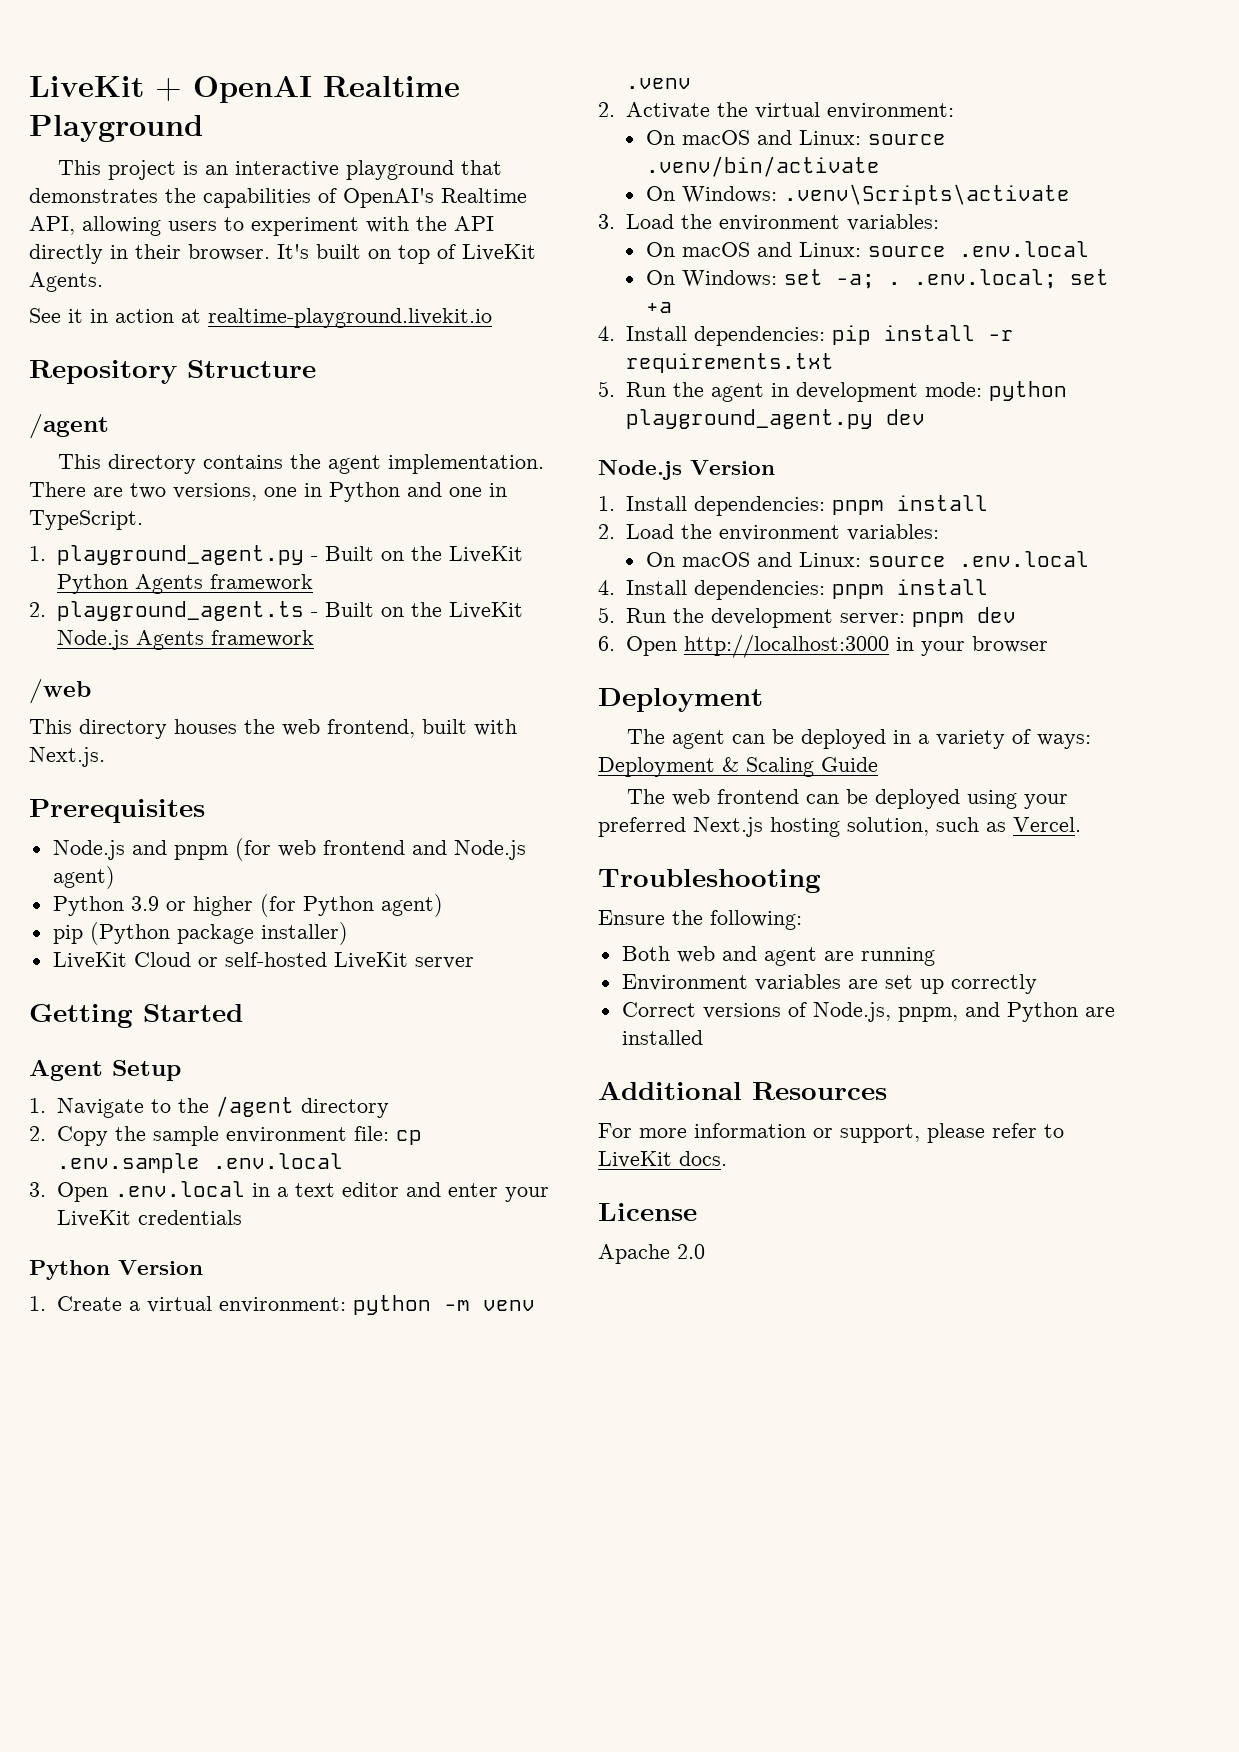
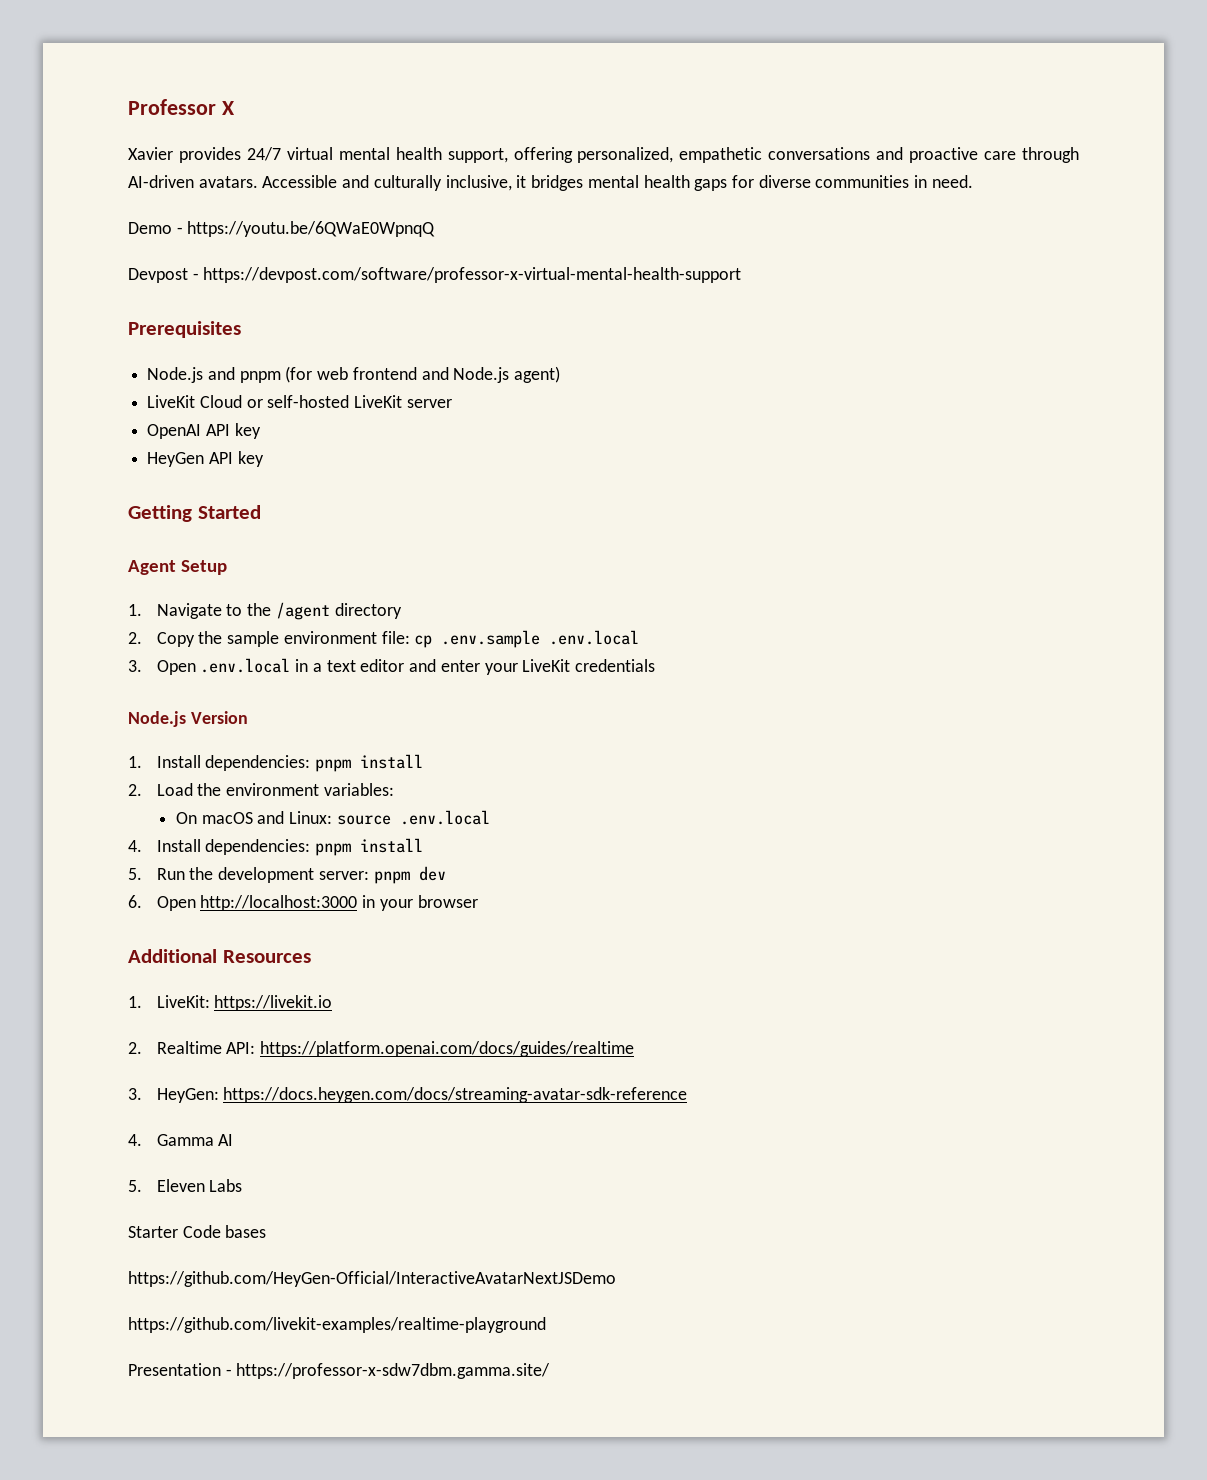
[29,76,460,103] [29,115,203,142] [58,160,503,180] [29,188,527,208] [29,216,494,236] [29,244,536,264] [29,272,103,292] [29,308,492,328] [29,360,316,384] [29,414,109,439] [58,454,545,474] [29,482,507,502] [29,510,143,530] [29,545,523,565] [56,574,313,594] [29,601,523,621] [56,630,314,650] [29,679,91,704] [29,719,517,739] [29,747,105,767] LiveKit + OpenAI Realtime Playground // This project is an interactive playground that demonstrates the capabilities of OpenAI's Realtime API, allowing users to experiment with the API directly in their browser. It's built on top of LiveKit Agents. // See it in action at realtime-playground.livekit.io // Repository Structure // /agent // This directory contains the agent implementation. There are two versions, one in Python and one in TypeScript. // 1. playground_agent.py - Built on the LiveKit Python Agents framework // 2. playground_agent.ts - Built on the LiveKit Node.js Agents framework // /web // This directory houses the web frontend, built with Next.js. -> [128,99,235,115] [128,147,1080,163] [128,175,973,191] [128,221,436,237] [128,267,742,283] Professor X // Xavier provides 24/7 virtual mental health support, offering personalized, empathetic conversations and proactive care through AI-driven avatars. Accessible and culturally inclusive, it bridges mental health gaps for diverse communities in need. // Demo - https://youtu.be/6QWaE0WpnqQ // Devpost - https://devpost.com/software/professor-x-virtual-mental-health-support
[52,894,443,917] [52,922,348,945] // Python 3.9 or higher (for Python agent) // pip (Python package installer) -> (561, 374) none
(474, 963) none -> [147,423,261,439] [147,451,264,467] // OpenAI API key // HeyGen API key
[29,1260,203,1280] [29,1295,535,1315] [625,78,691,89] [598,102,954,119] [645,130,946,145] [645,156,880,177] [645,184,1070,205] [598,214,939,231] [645,241,1089,257] [645,269,1109,289] [645,302,672,313] [598,325,1014,346] [625,353,834,373] [598,381,1067,402] [625,409,925,429] // Python Version // 1. Create a virtual environment: python -m venv .venv // 2. Activate the virtual environment: // On macOS and Linux: source .venv/bin/activate // On Windows: .venv\Scripts\activate // 3. Load the environment variables: // On macOS and Linux: source .env.local // On Windows: set -a; . .env.local; set +a // 4. Install dependencies: pip install -r requirements.txt // 5. Run the agent in development mode: python playground_agent.py dev -> (655, 665) none
[598,688,763,712] [627,729,1092,749] [598,757,878,777] [627,789,1069,809] [598,817,1081,837] [598,869,821,893] [598,910,802,930] [621,946,935,966] [621,974,1037,994] [621,1002,1115,1022] [621,1030,703,1045] [598,1081,887,1100] [598,1123,1064,1143] [598,1151,727,1168] [598,1203,697,1221] [598,1244,705,1264] Deployment // The agent can be deployed in a variety of ways: Deployment & Scaling Guide // The web frontend can be deployed using your preferred Next.js hosting solution, such as Vercel. // Troubleshooting // Ensure the following: // Both web and agent are running // Environment variables are set up correctly // Correct versions of Node.js, pnpm, and Python are installed // Additional Resources // For more information or support, please refer to LiveKit docs. // License // Apache 2.0 -> [128,949,311,963] [128,995,333,1011] [128,1041,635,1057] [128,1087,688,1103] [128,1134,234,1146] [128,1179,243,1192] [128,1225,267,1238] [128,1271,616,1287] [128,1317,546,1333] [128,1363,551,1379] Additional Resources // 1. LiveKit: https://livekit.io // 2. Realtime API: https://platform.openai.com/docs/guides/realtime // 3. HeyGen: https://docs.heygen.com/docs/streaming-avatar-sdk-reference // 4. Gamma AI // 5. Eleven Labs // Starter Code bases // https://github.com/HeyGen-Official/InteractiveAvatarNextJSDemo // https://github.com/livekit-examples/realtime-playground // Presentation - https://professor-x-sdw7dbm.gamma.site/

